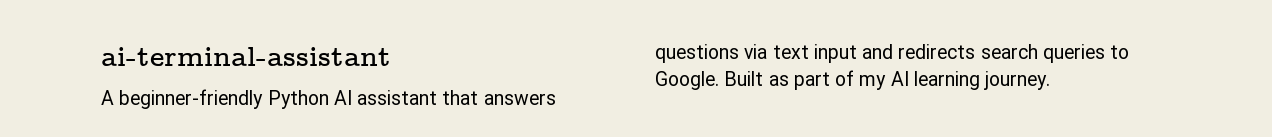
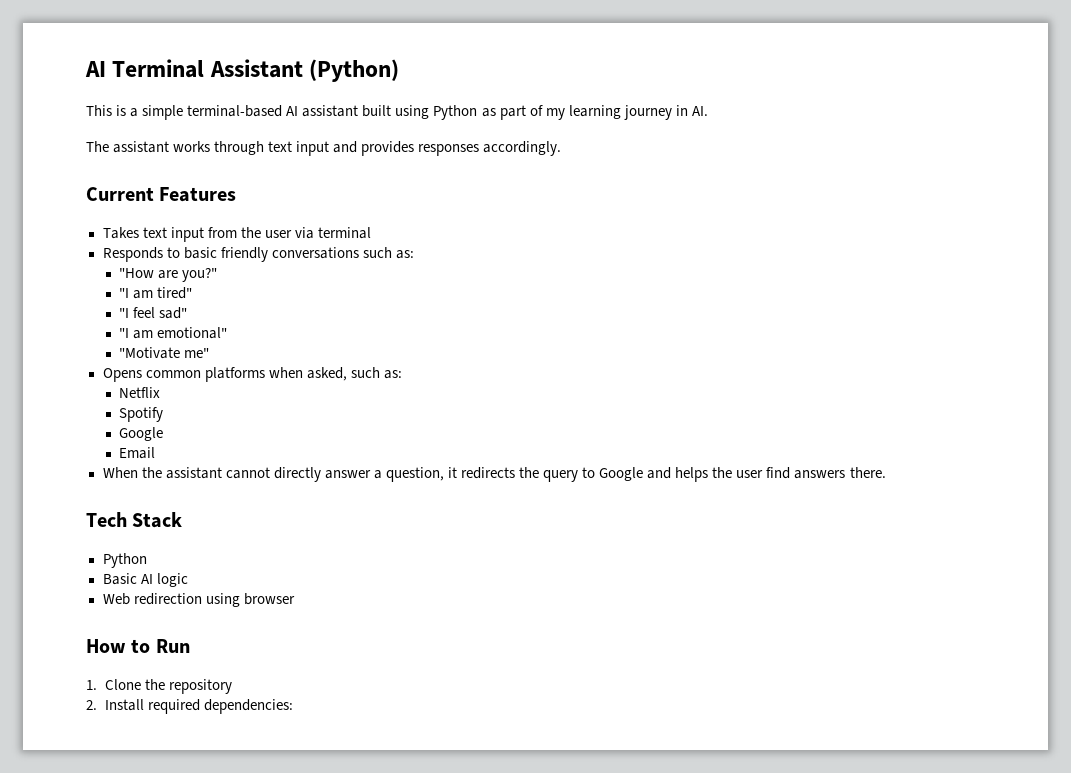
[101,47,391,66] [101,89,556,109] [655,44,1130,63] [655,70,1051,90] ai-terminal-assistant // A beginner-friendly Python AI assistant that answers questions via text input and redirects search queries to Google. Built as part of my AI learning journey. -> [85,59,400,82] [86,105,708,120] [86,141,562,156] [86,187,237,202] [102,227,371,242] [102,247,414,262] [119,267,218,282] [119,287,193,299] [119,307,188,319] [119,327,228,339] [119,347,210,359] [102,367,402,382] [119,387,161,398] [119,407,164,422] [119,427,164,441] [119,447,156,459] [102,467,886,482] [86,512,183,528] [102,553,147,568] [102,573,188,587] [102,593,295,607] [86,639,190,653] [86,679,232,694] [86,699,293,714] AI Terminal Assistant (Python) // This is a simple terminal-based AI assistant built using Python as part of my learning journey in AI. // The assistant works through text input and provides responses accordingly. // Current Features // Takes text input from the user via terminal // Responds to basic friendly conversations such as: // "How are you?" // "I am tired" // "I feel sad" // "I am emotional" // "Motivate me" // Opens common platforms when asked, such as: // Netflix // Spotify // Google // Email // When the assistant cannot directly answer a question, it redirects the query to Google and helps the user find answers there. // Tech Stack // Python // Basic AI logic // Web redirection using browser // How to Run // 1. Clone the repository // 2. Install required dependencies:

